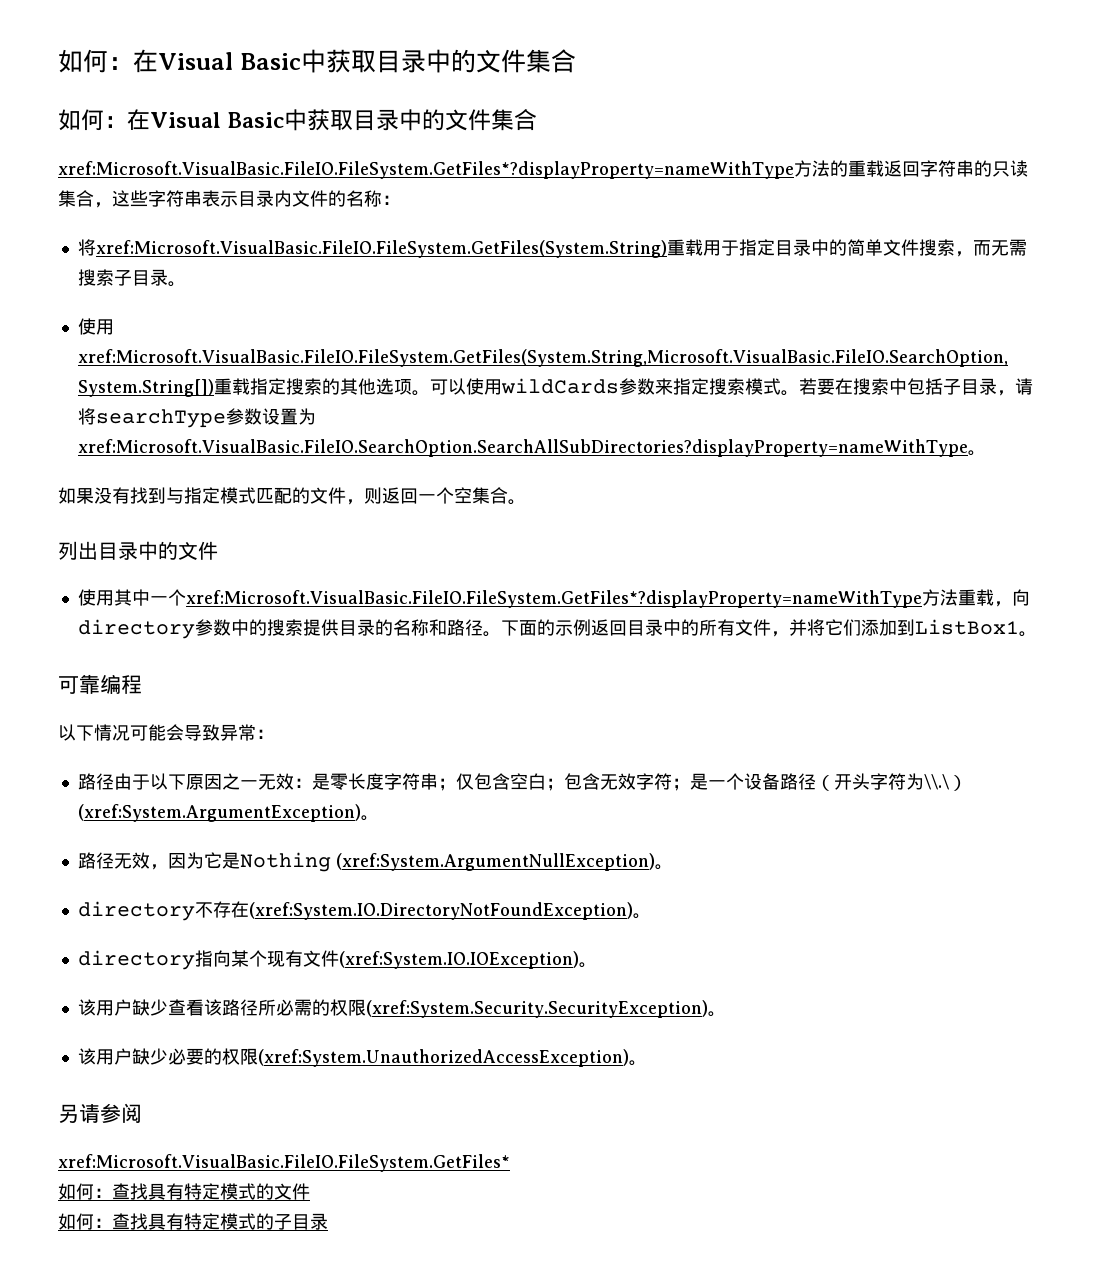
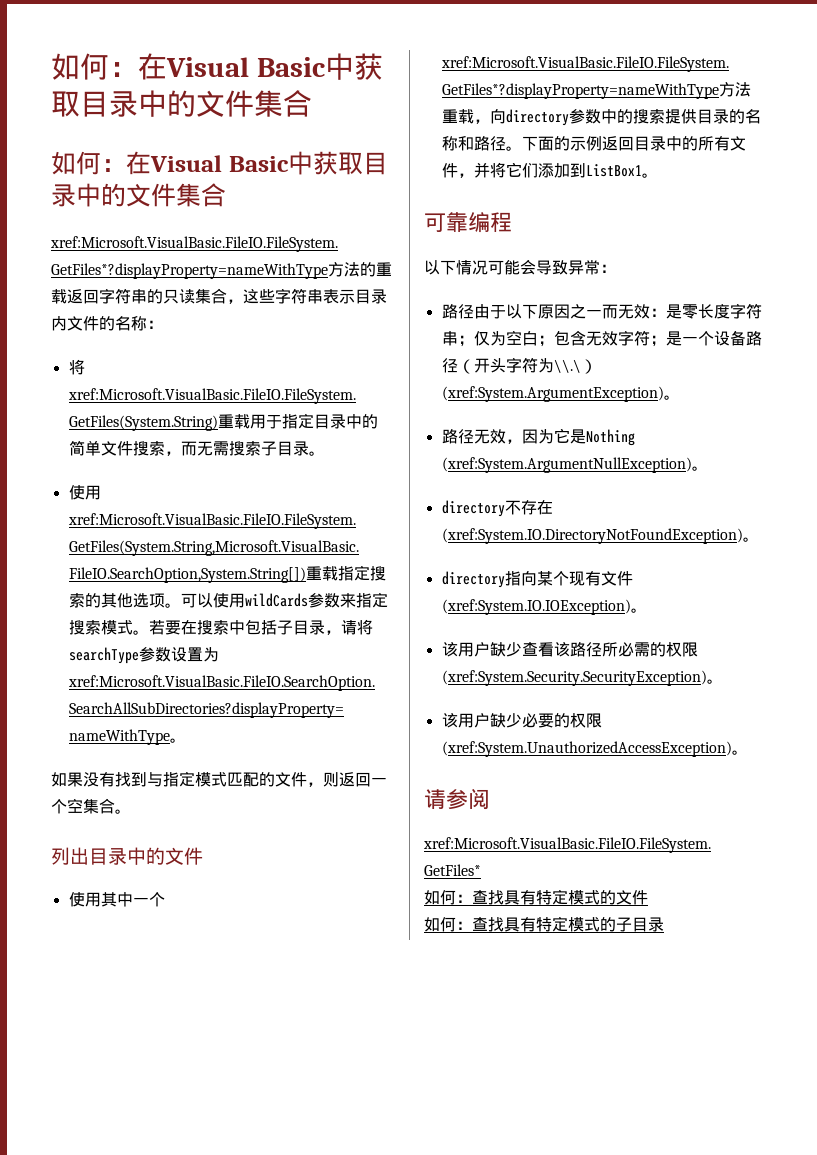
(258, 784) none -> [601,304,618,319] 而
[473,773,510,790] 包含 -> [489,331,506,346] 为
[58,1104,79,1123] 另 -> (748, 752) none

